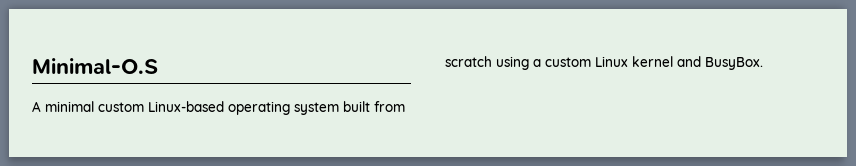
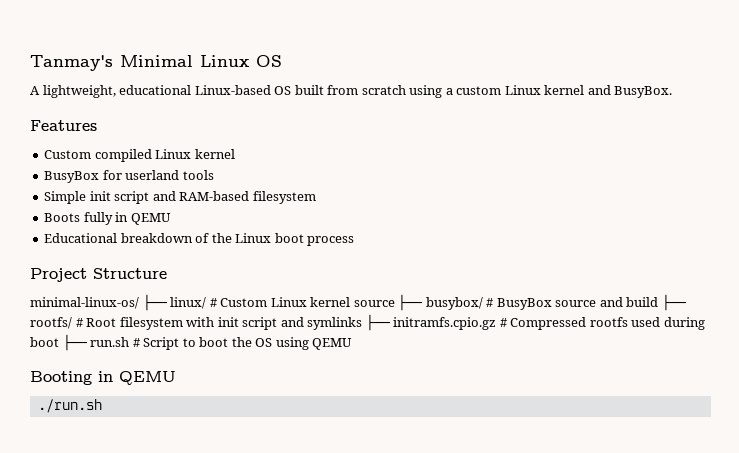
[32,58,158,74] [32,101,339,115] Minimal-O.S // A minimal custom Linux-based operating system -> [30,55,282,71] [30,85,292,98] Tanmay's Minimal Linux OS // A lightweight, educational Linux-based OS
(763, 63) none -> [30,120,97,131] [44,149,235,162] [44,170,214,183] [44,191,316,204] [44,212,171,225] [44,233,355,246] [30,268,167,282] [30,294,686,311] [30,314,705,331] [30,334,353,351] [30,371,176,385] [37,399,102,413] // Features // Custom compiled Linux kernel // BusyBox for userland tools // Simple init script and RAM-based filesystem // Boots fully in QEMU // Educational breakdown of the Linux boot process // Project Structure // minimal-linux-os/ ├── linux/ # Custom Linux kernel source ├── busybox/ # BusyBox source and build ├── rootfs/ # Root filesystem with init script and symlinks ├── initramfs.cpio.gz # Compressed rootfs used during boot ├── run.sh # Script to boot the OS using QEMU // Booting in QEMU // ./run.sh

